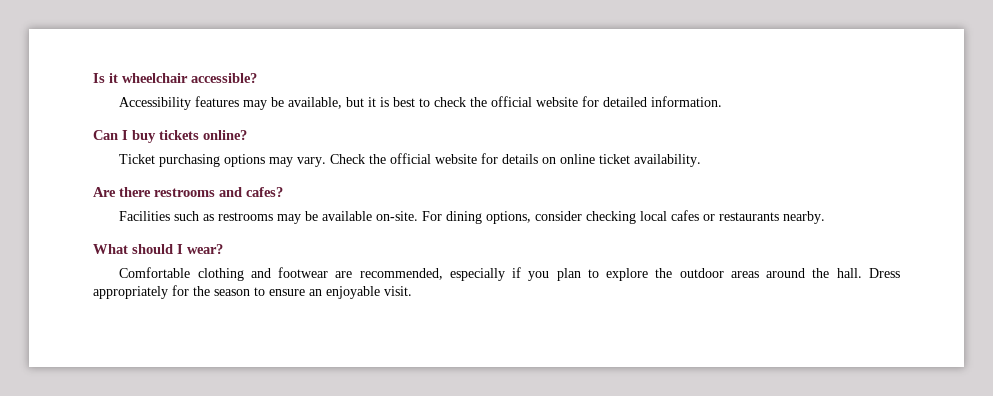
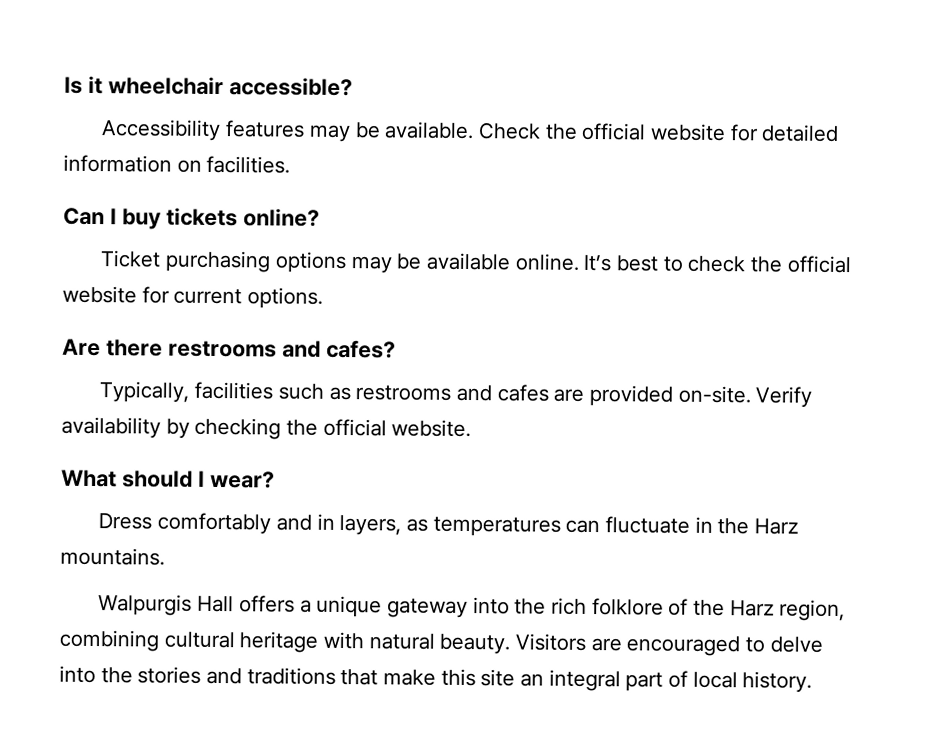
[288,97,467,109] available, but it is best to check -> [384,121,541,140] available. Check
[651,96,723,107] information. -> [63,154,291,174] information on facilities.
[297,153,702,167] vary. Check the official website for details on online ticket availability. -> [396,252,851,274] [62,285,324,309] be available online. It’s best to check the official website for current options.
[119,211,171,221] Facilities -> [99,381,274,403] Typically, facilities
[277,210,826,224] [93,244,223,254] [119,267,900,281] [93,285,412,299] may be available on-site. For dining options, consider checking local cafes or restaurants nearby. // What should I wear? // Comfortable clothing and footwear are recommended, especially if you plan to explore the outdoor areas around the hall. Dress appropriately for the season to ensure an enjoyable visit. -> [455,384,813,408] [61,416,472,440] [61,469,275,489] [98,512,799,537] [60,547,165,566] [98,594,846,622] [59,629,823,657] [59,665,813,693] and cafes are provided on-site. Verify availability by checking the official website. // What should I wear? // Dress comfortably and in layers, as temperatures can fluctuate in the Harz mountains. // Walpurgis Hall offers a unique gateway into the rich folklore of the Harz region, combining cultural heritage with natural beauty. Visitors are encouraged to delve into the stories and traditions that make this site an integral part of local history.

